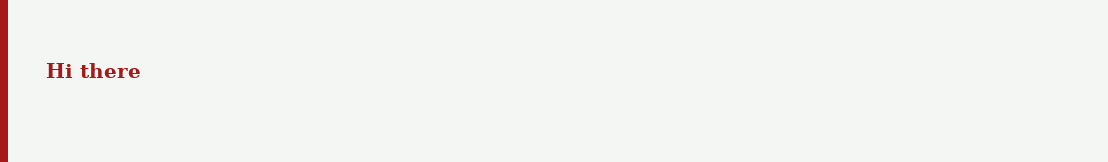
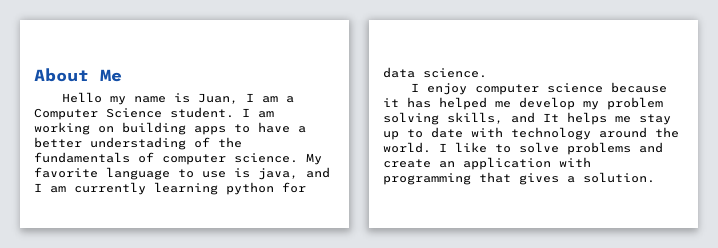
[46,63,141,78] Hi there -> [34,68,122,82] [62,92,295,105] [34,107,274,120] [34,122,306,135] [34,137,242,150] [34,152,322,165] [34,167,330,180] [34,182,306,195] [383,67,487,78] [411,82,668,95] [383,97,663,110] [383,112,671,125] [383,127,679,140] [383,142,663,155] [383,157,591,170] [383,172,655,185] About Me // Hello my name is Juan, I am a Computer Science student. I am working on building apps to have a better understading of the fundamentals of computer science. My favorite language to use is java, and I am currently learning python for data science. // I enjoy computer science because it has helped me develop my problem solving skills, and It helps me stay up to date with technology around the world. I like to solve problems and create an application with programming that gives a solution.

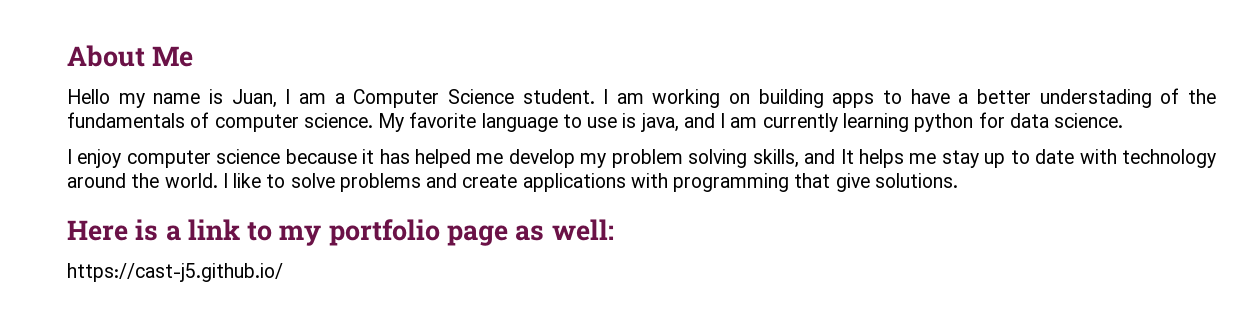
[439,157,551,170] an application -> [522,173,626,192] applications
[519,172,655,185] gives a solution. -> [835,173,958,192] [67,219,614,246] [67,263,283,282] give solutions. // Here is a link to my portfolio page as well: // https://cast-j5.github.io/

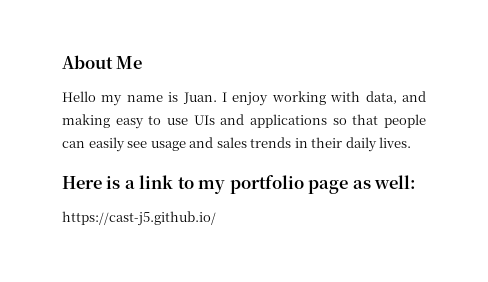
[231,88,1217,108] [67,112,1124,132] [67,149,1216,168] [67,173,958,192] Juan, I am a Computer Science student. I am working on building apps to have a better understading of the fundamentals of computer science. My favorite language to use is java, and I am currently learning python for data science. // I enjoy computer science because it has helped me develop my problem solving skills, and It helps me stay up to date with technology around the world. I like to solve problems and create applications with programming that give solutions. -> [182,91,426,106] [62,114,426,129] [62,137,412,152] Juan. I enjoy working with data, and making easy to use UIs and applications so that people can easily see usage and sales trends in their daily lives.

